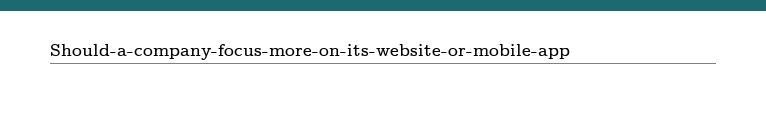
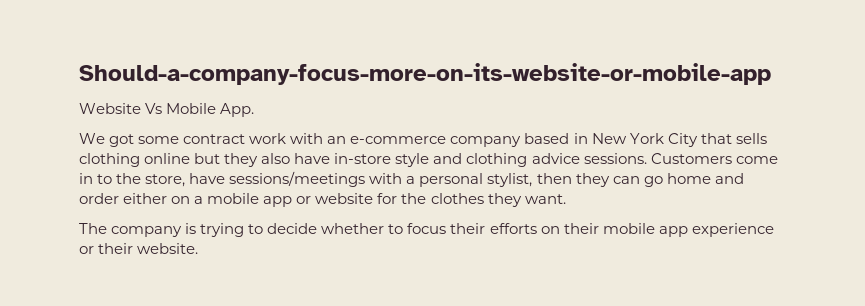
(570, 52) none -> [79,103,255,117] [79,133,767,147] [79,153,778,167] [79,171,744,187] [79,193,566,207] [79,223,774,237] [79,243,199,254] // Website Vs Mobile App. // We got some contract work with an e-commerce company based in New York City that sells clothing online but they also have in-store style and clothing advice sessions. Customers come in to the store, have sessions/meetings with a personal stylist, then they can go home and order either on a mobile app or website for the clothes they want. // The company is trying to decide whether to focus their efforts on their mobile app experience or their website.

